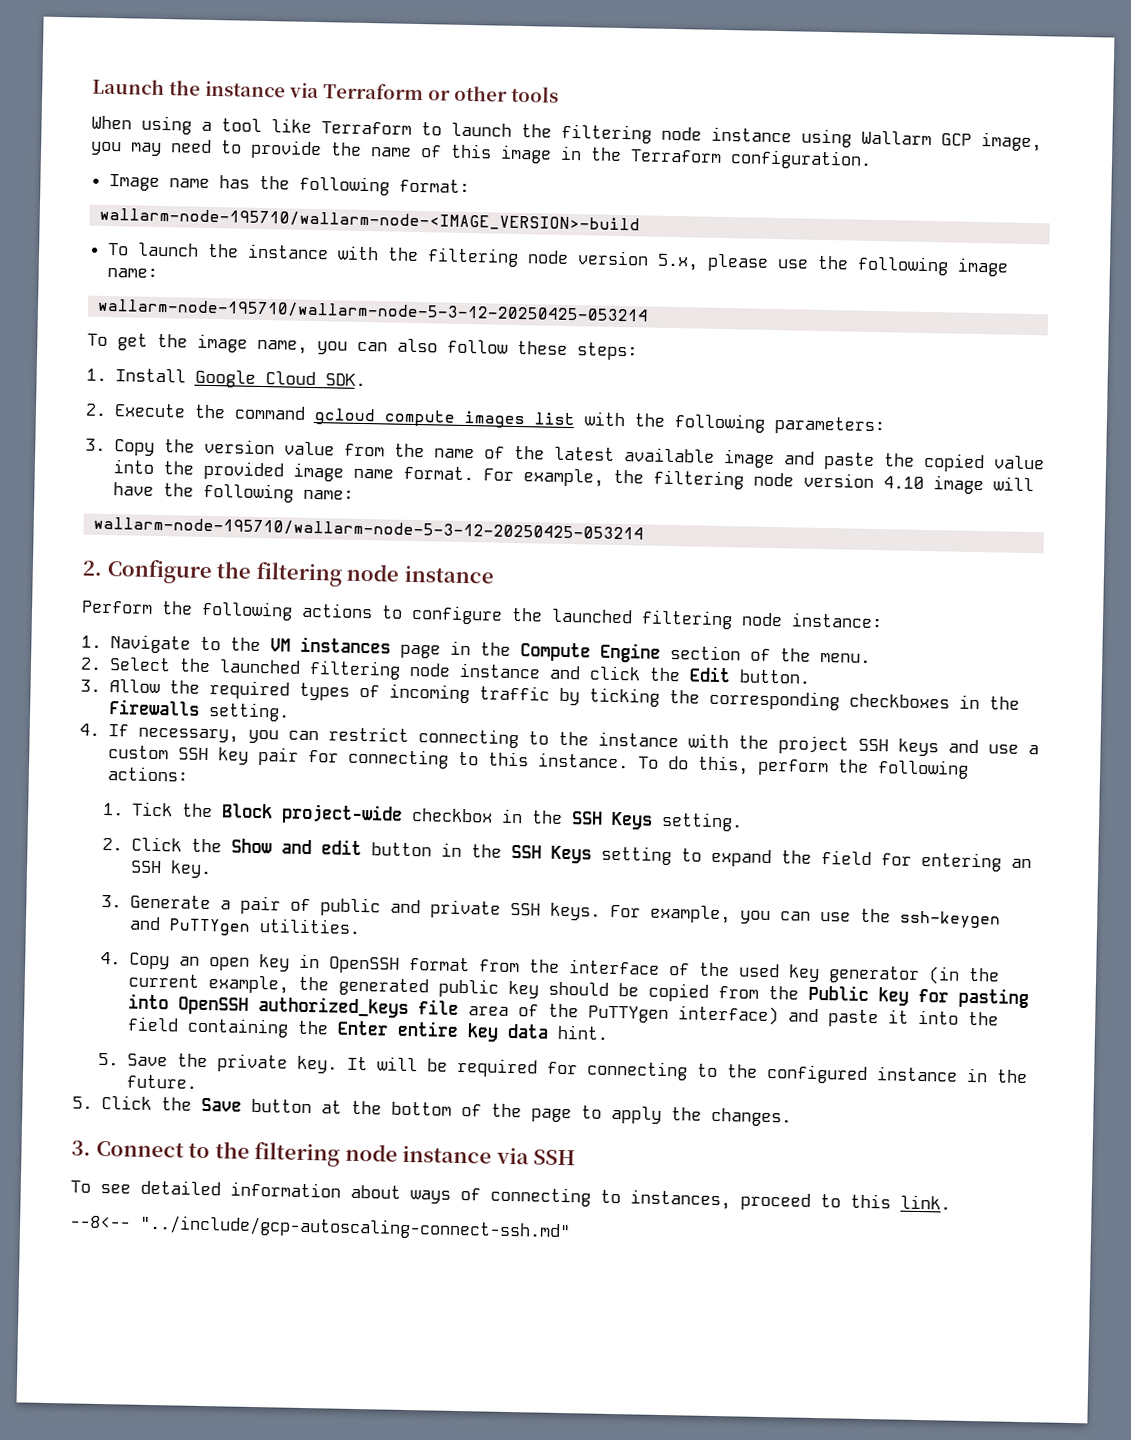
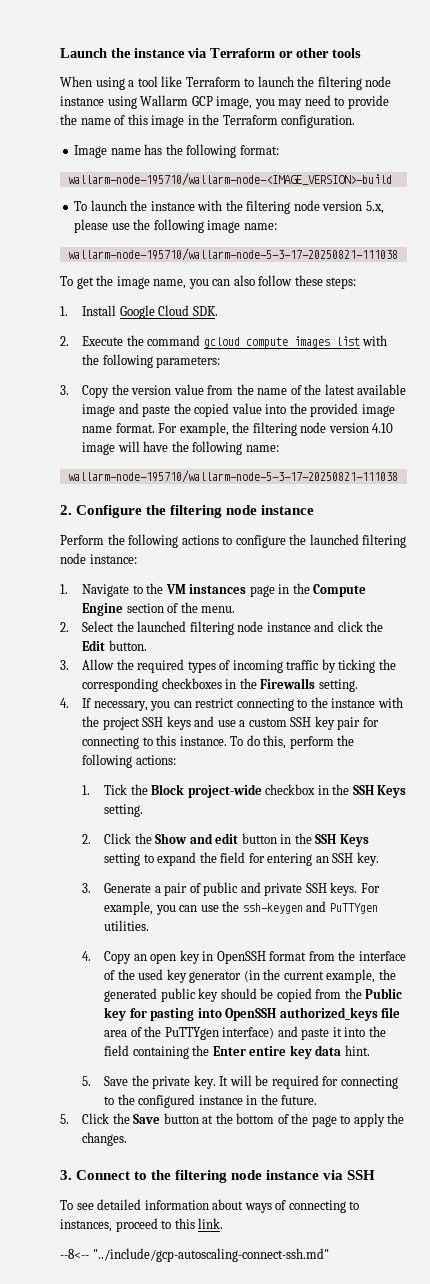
[97,298,650,324] wallarm-node-195710/wallarm-node-5-3-12-20250425-053214 -> [67,248,398,261] wallarm-node-195710/wallarm-node-5-3-17-20250821-111038
[93,516,645,542] wallarm-node-195710/wallarm-node-5-3-12-20250425-053214 -> [67,470,398,483] wallarm-node-195710/wallarm-node-5-3-17-20250821-111038

